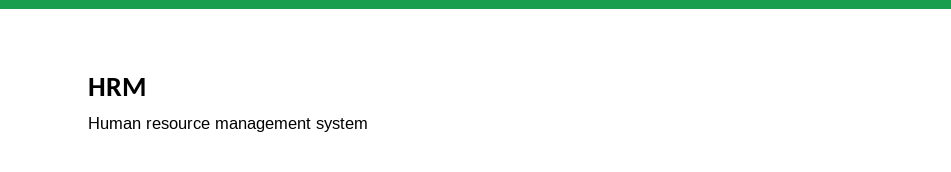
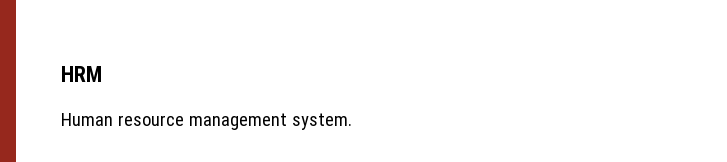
[316,118,368,132] system -> [291,113,352,130] system.

